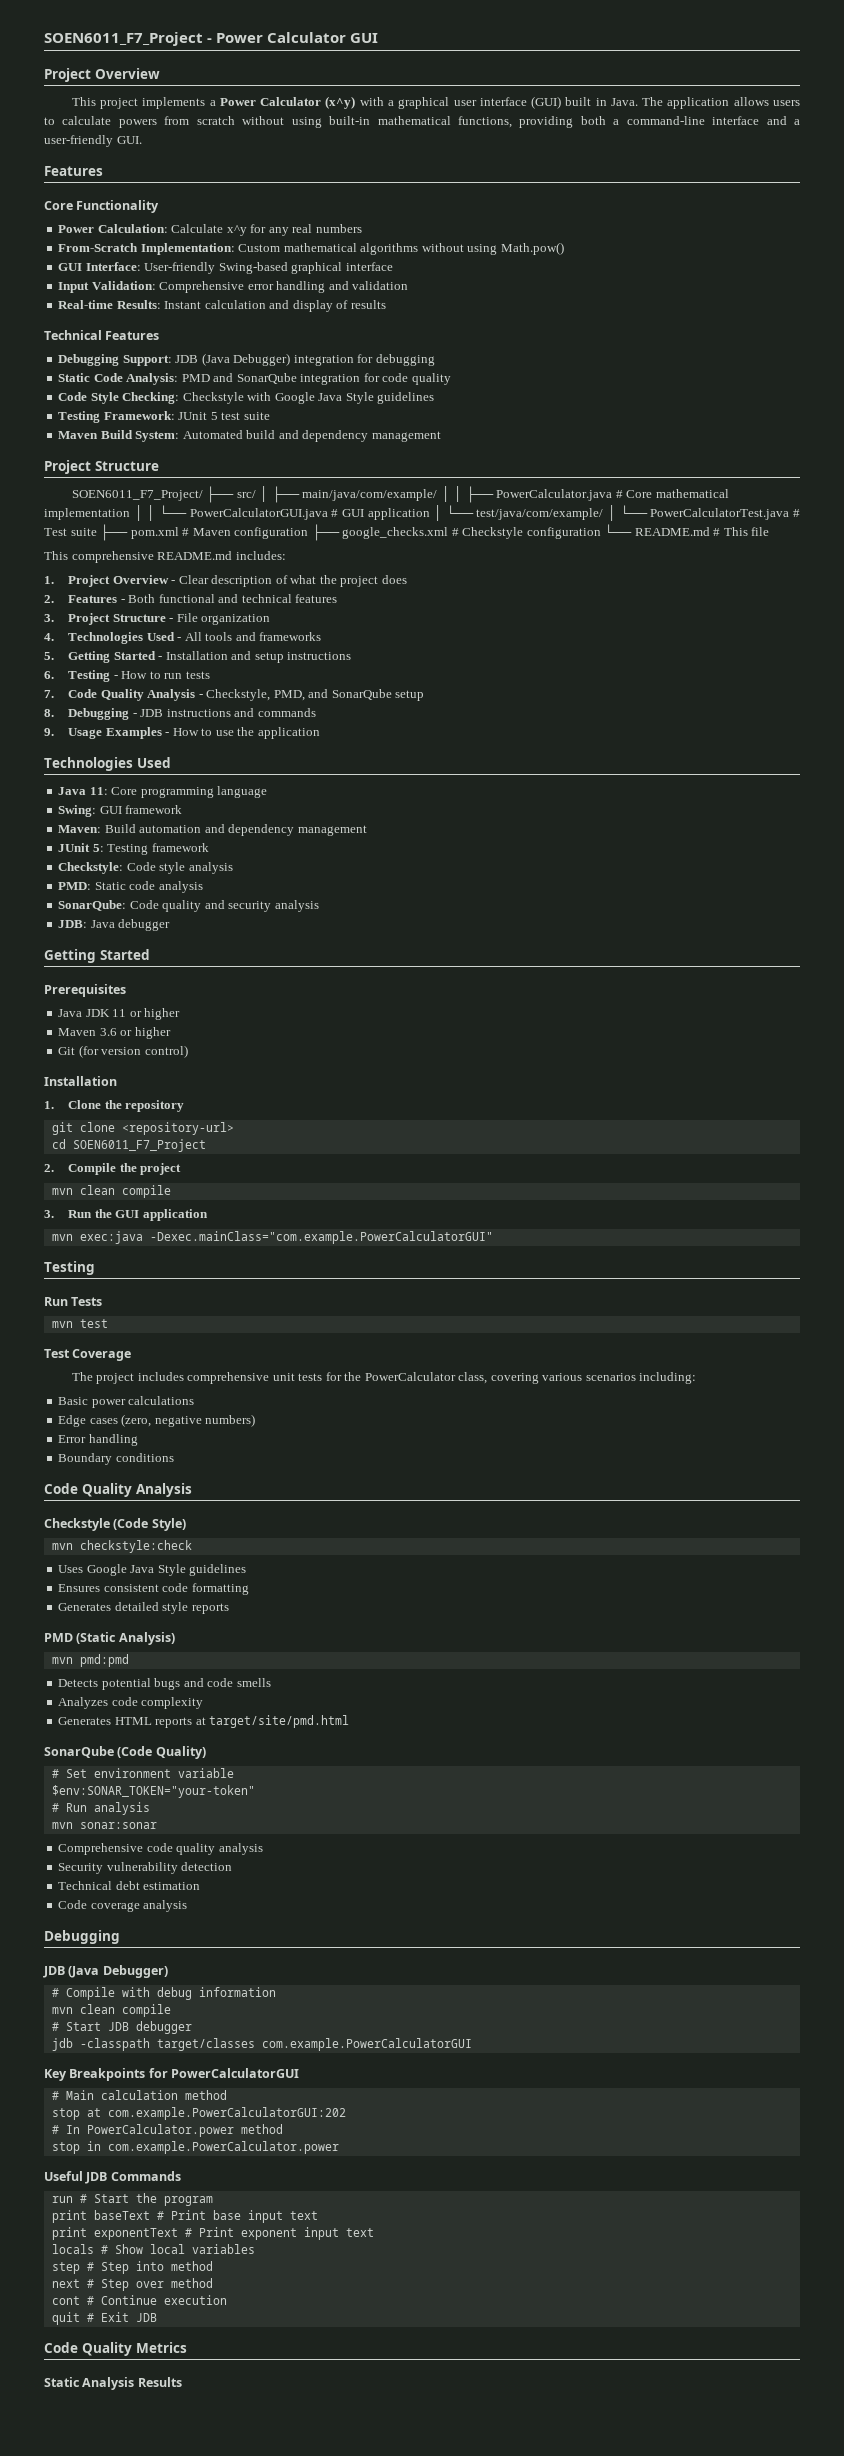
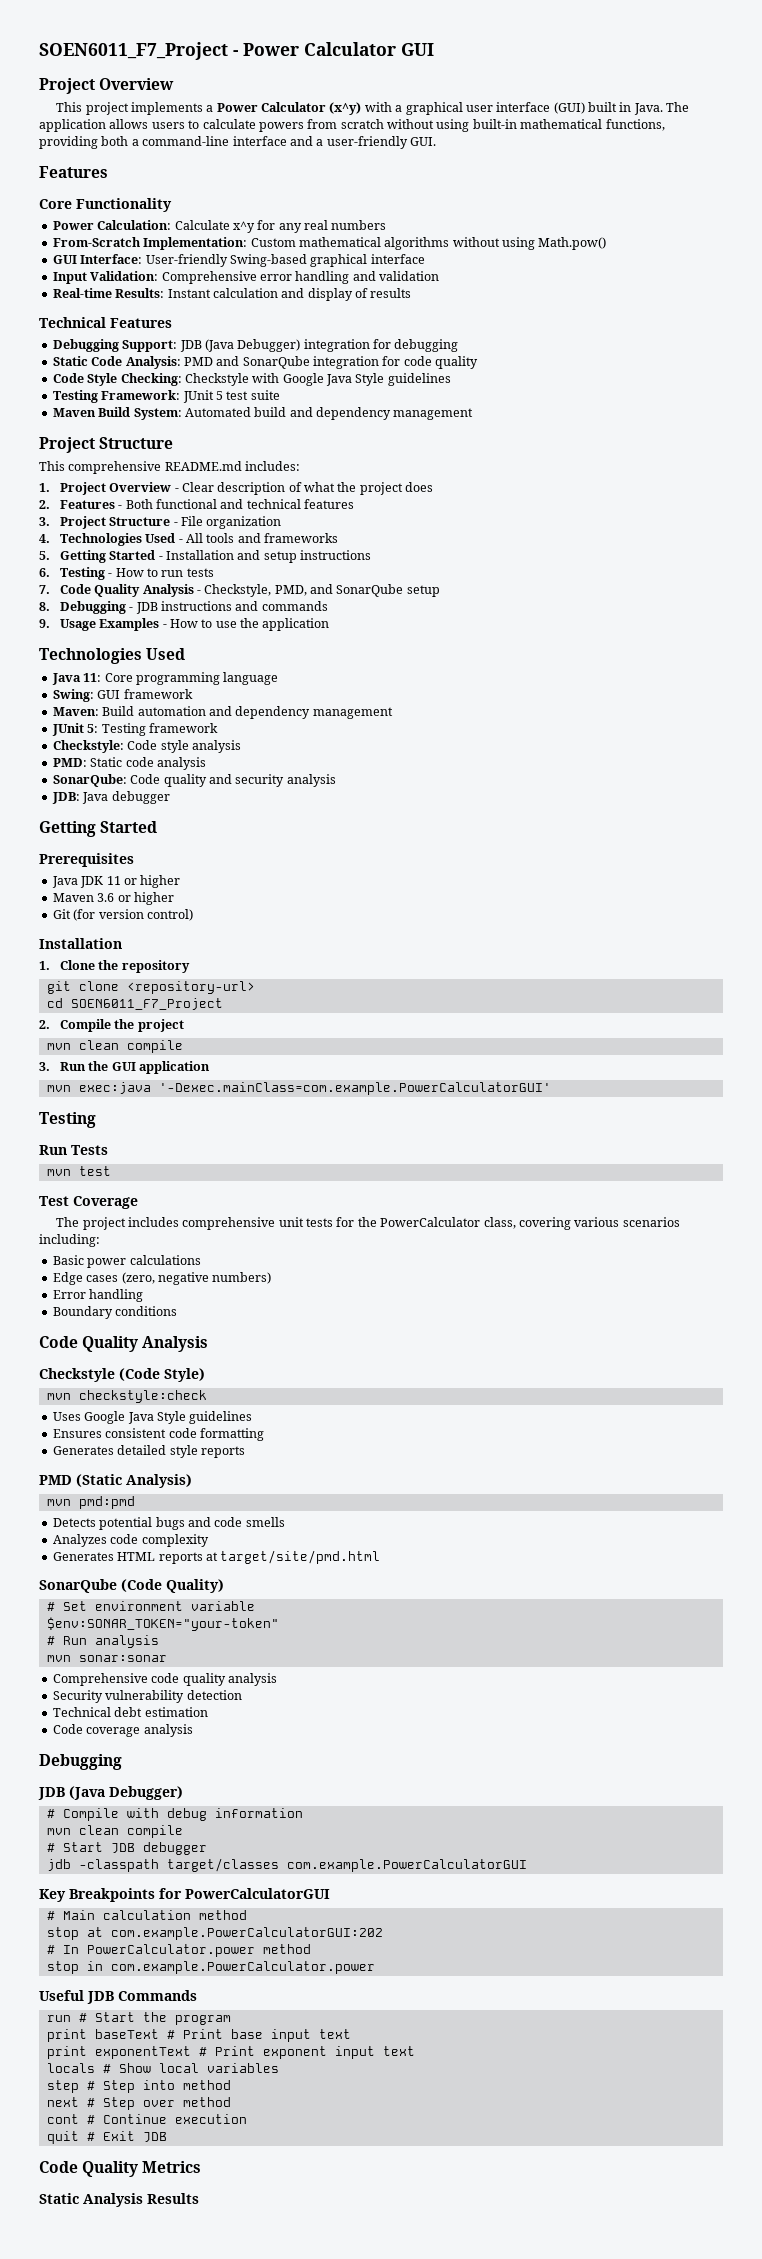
[71,486,729,503] [44,505,800,521] [44,524,770,541] // SOEN6011_F7_Project/ ├── src/ │ ├── main/java/com/example/ │ │ ├── PowerCalculator.java # Core mathematical implementation │ │ └── PowerCalculatorGUI.java # GUI application │ └── test/java/com/example/ │ └── PowerCalculatorTest.java # Test suite ├── pom.xml # Maven configuration ├── google_checks.xml # Checkstyle configuration └── README.md # This file -> (174, 443) none
[149,1231,493,1244] -Dexec.mainClass="com.example.PowerCalculatorGUI" -> [158,1082,551,1095] '-Dexec.mainClass=com.example.PowerCalculatorGUI'

